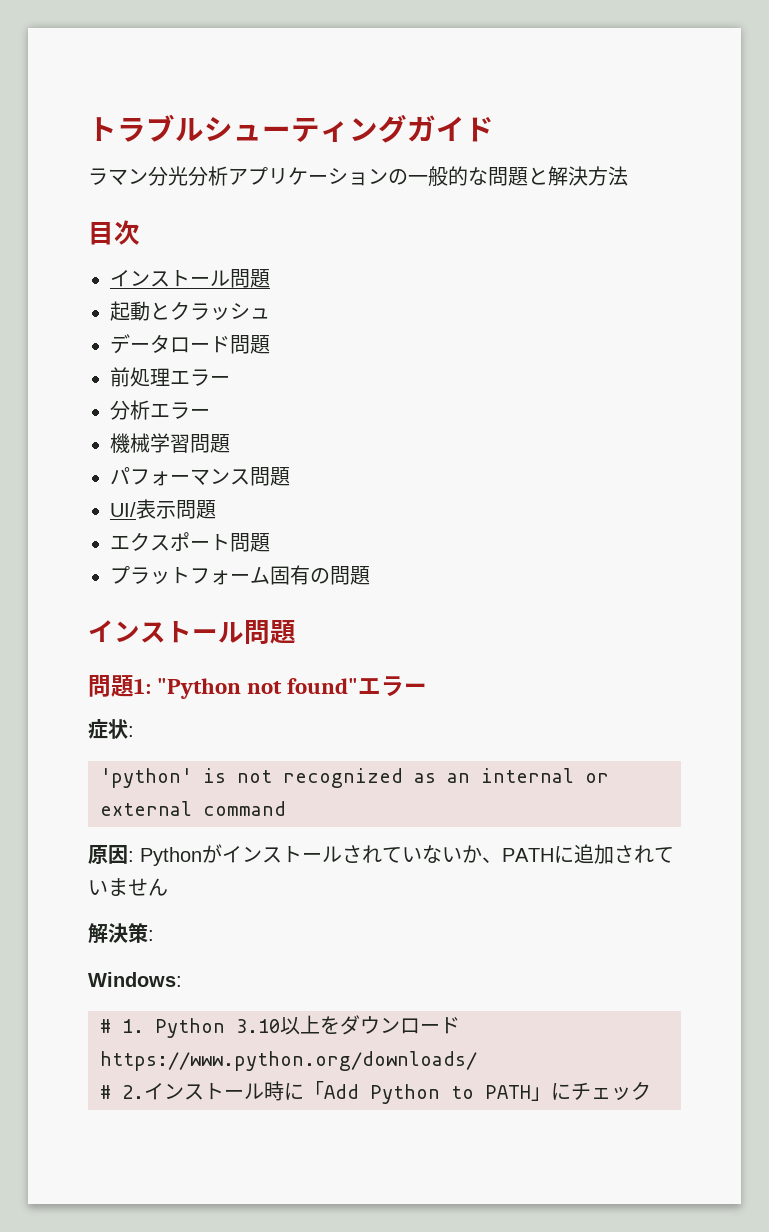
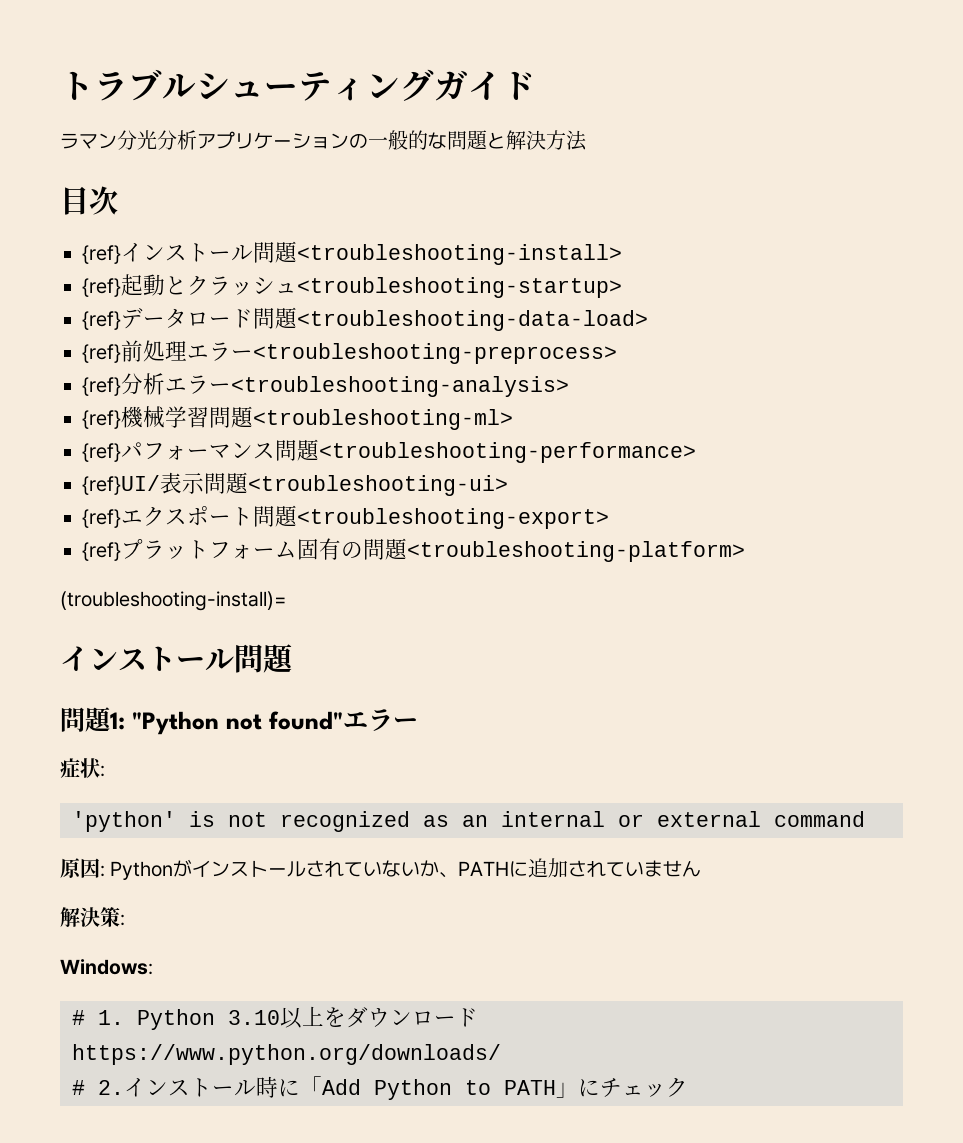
[110,269,270,288] インストール問題 // -> [82,241,622,265] [82,278,121,297] {ref}インストール問題<troubleshooting-install> // {ref}
(270, 313) // -> [297,277,622,298] [82,311,121,330] <troubleshooting-startup> // {ref}
(270, 344) // -> [297,310,648,331] [82,344,121,363] <troubleshooting-data-load> // {ref}
(230, 380) // -> [253,343,617,364] [82,377,121,396] <troubleshooting-preprocess> // {ref}
(210, 413) // -> [231,376,569,397] [82,410,121,429] <troubleshooting-analysis> // {ref}
(230, 443) // -> [253,409,513,430] [82,443,121,462] <troubleshooting-ml> // {ref}
[110,502,136,517] // UI/ -> [319,442,696,463] [82,475,160,495] <troubleshooting-performance> // {ref}UI/
(216, 509) // -> [248,475,508,496] [82,509,121,528] <troubleshooting-ui> // {ref}
(270, 542) // -> [297,508,609,529] [82,542,121,561] <troubleshooting-export> // {ref}
(370, 575) none -> [407,541,745,562] [60,591,287,611] <troubleshooting-platform> // (troubleshooting-install)=

